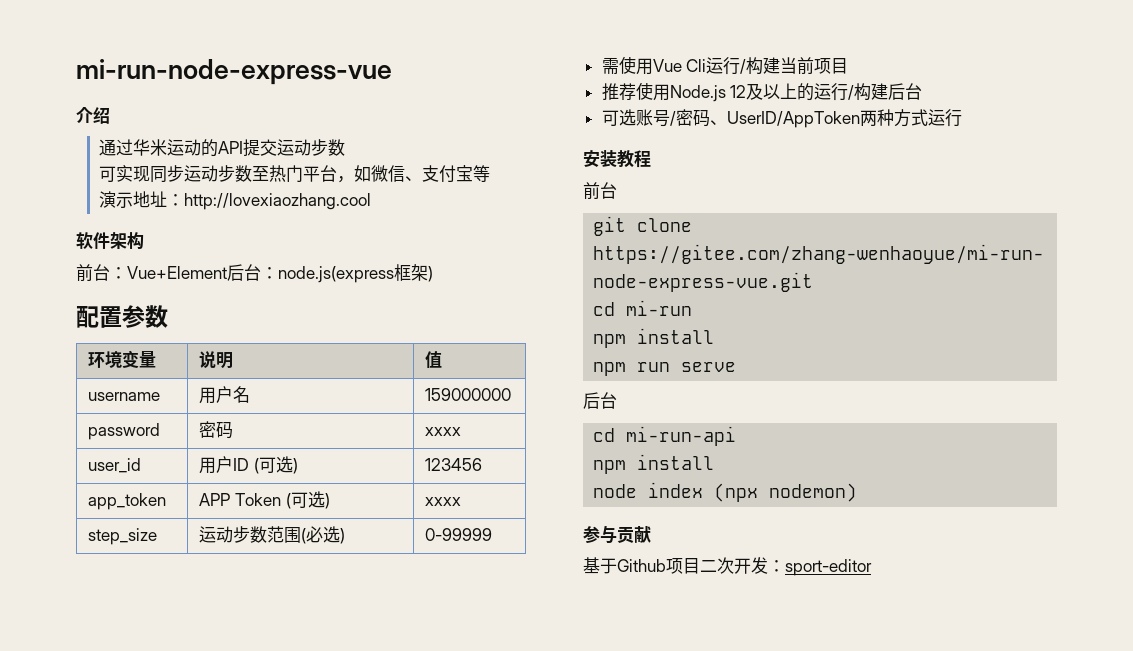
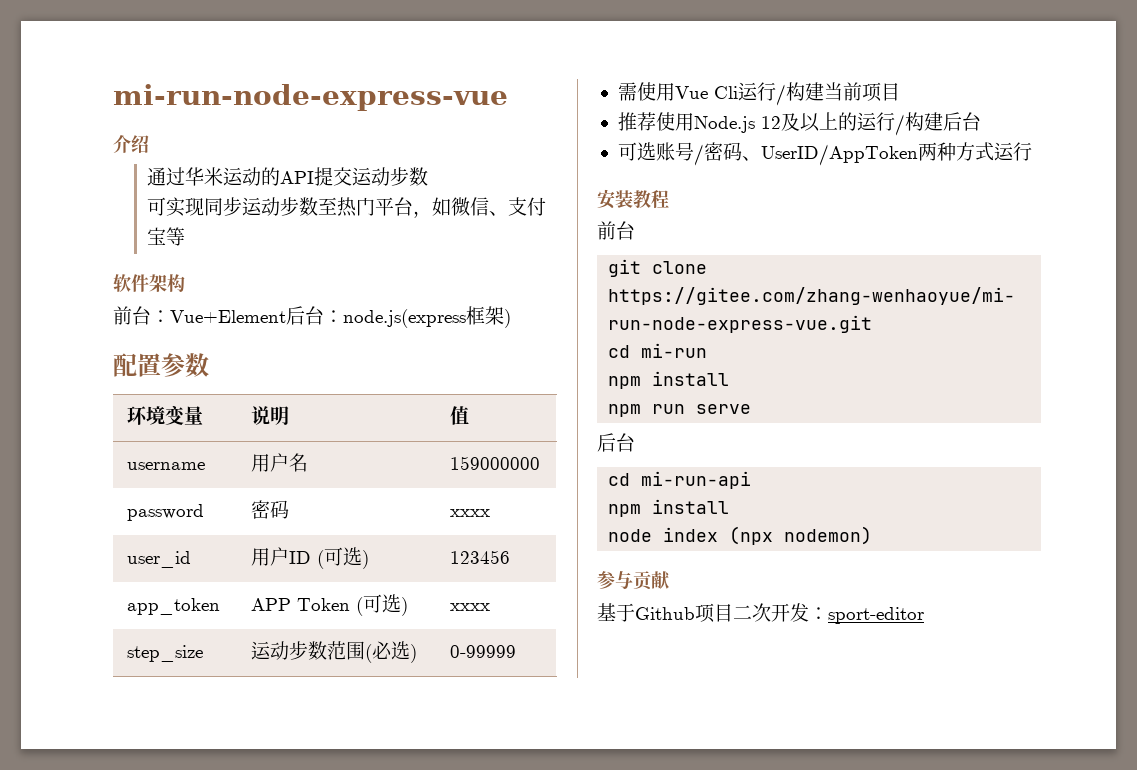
[99,191,372,210] // 演示地址：http://lovexiaozhang.cool -> (186, 236) none

